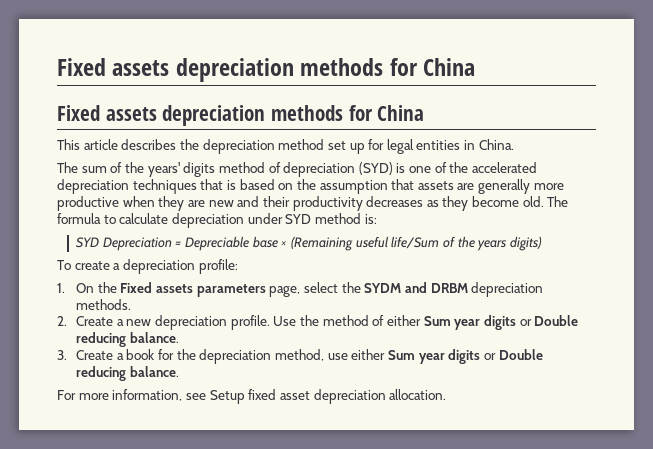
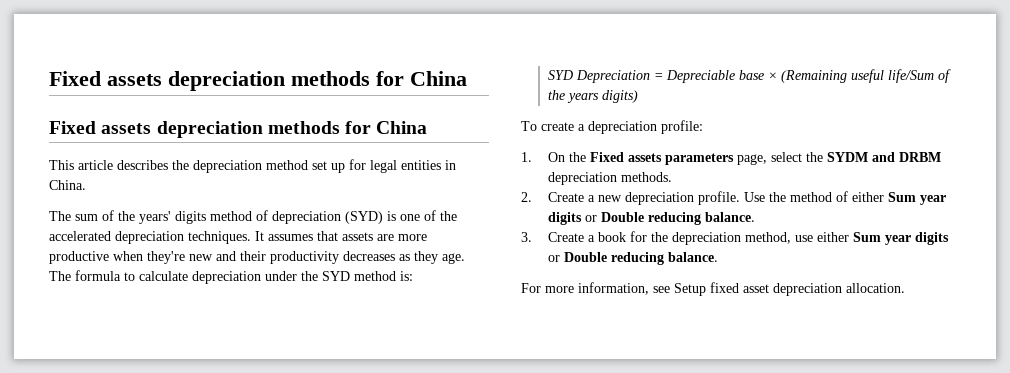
[132,179,388,194] techniques that is based on the assumption -> [188,231,313,244] techniques. It assumes
[478,179,531,194] generally -> (394, 237) none
[158,196,205,211] they are -> [147,251,185,264] they're
[472,196,544,207] become old. -> [442,253,465,264] age.
(283, 218) none -> [301,271,318,281] the

